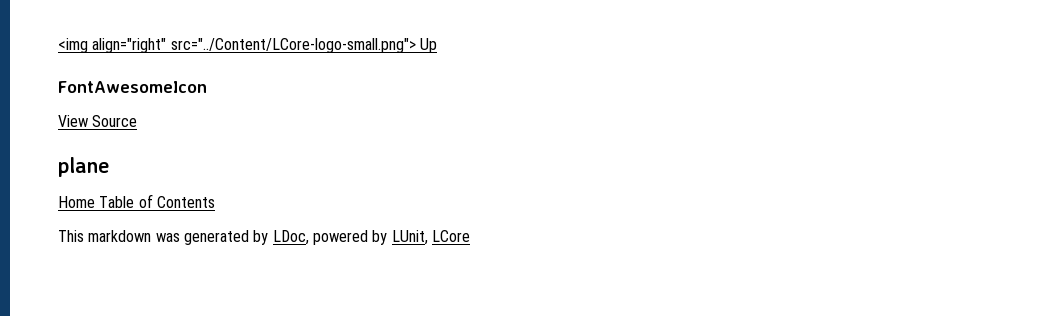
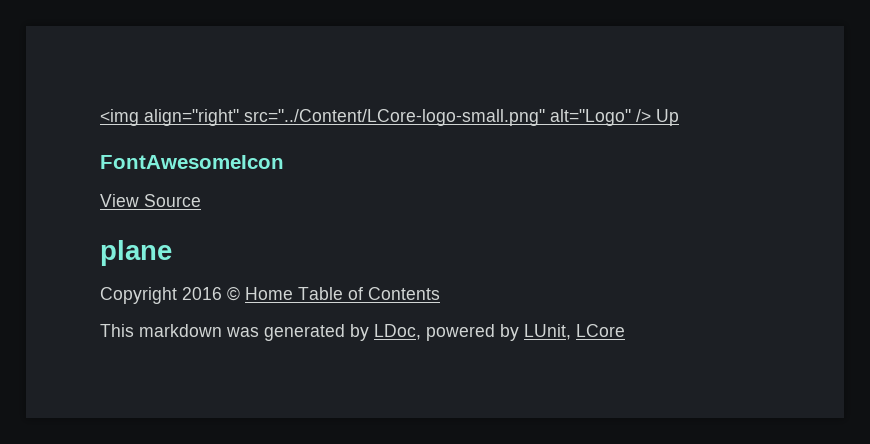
[170,38,416,53] src="../Content/LCore-logo-small.png"> -> [244,109,651,126] src="../Content/LCore-logo-small.png" alt="Logo" />
(109, 167) none -> [100,286,240,304] Copyright 2016 ©

